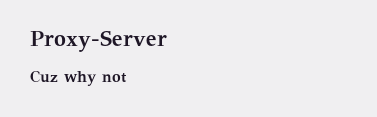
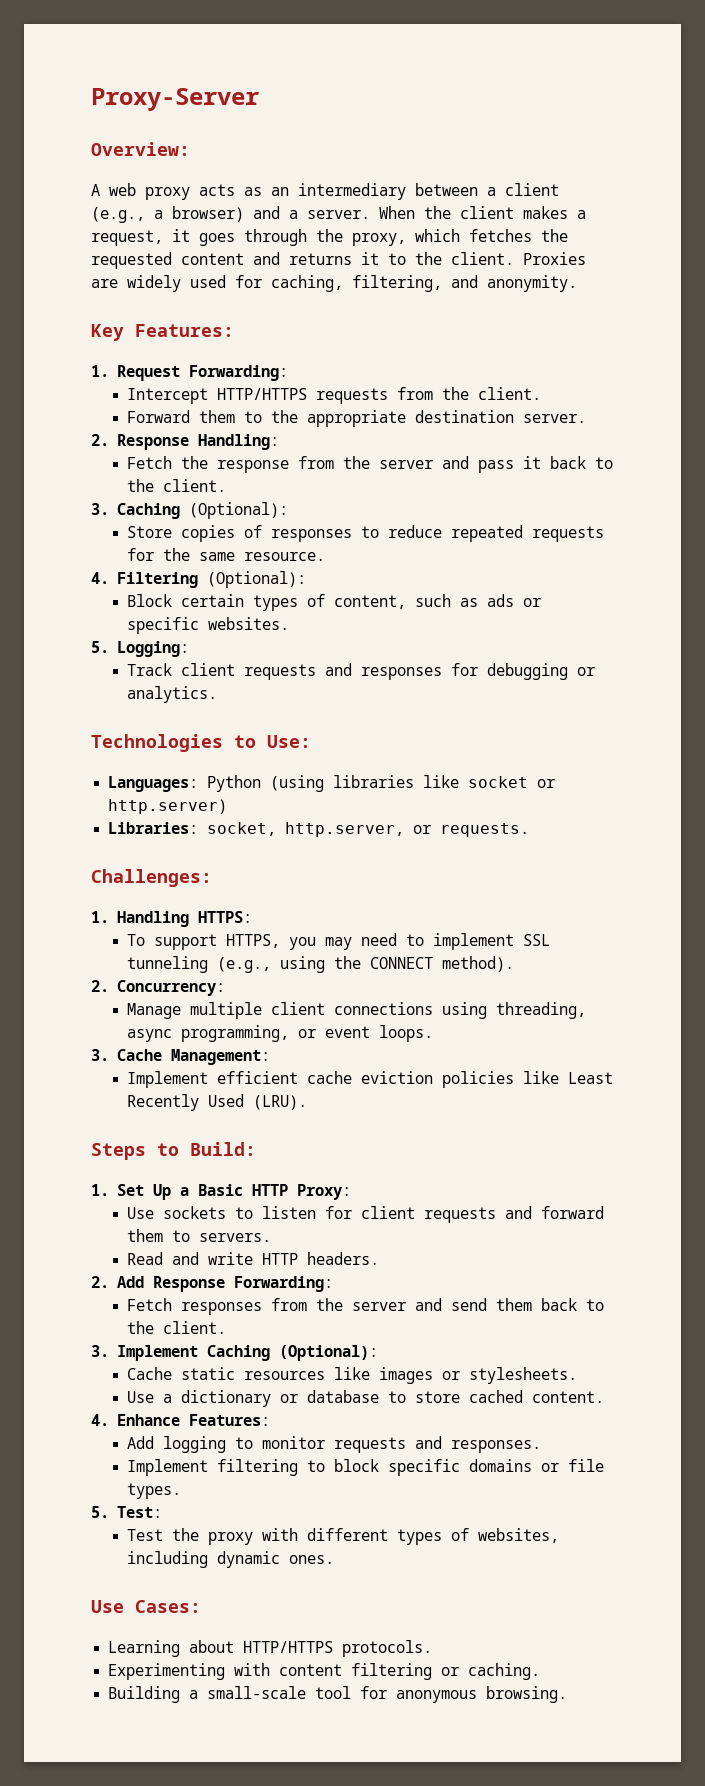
[30,70,127,86] Cuz why not -> [91,142,190,156] [91,183,559,200] [91,206,586,223] [91,229,568,246] [91,252,586,269] [91,275,577,292] [91,324,234,341] [91,365,288,381] [126,387,541,404] [126,410,586,427] [91,434,279,450] [126,456,613,473] [126,479,226,492] [91,502,288,519] [126,525,604,542] [126,548,325,561] [91,571,306,588] [126,594,541,611] [126,617,289,634] [91,641,189,657] [126,663,595,680] [126,686,217,703] [91,734,311,752] [108,775,556,792] [108,799,228,814] [108,822,530,837] [91,869,212,887] [91,911,252,927] [126,933,550,950] [126,956,514,973] [91,980,225,996] [126,1002,586,1019] [126,1025,433,1042] [91,1049,270,1065] [126,1071,613,1088] [126,1094,307,1111] [91,1142,256,1160] [91,1184,351,1200] [126,1206,604,1223] [126,1229,271,1242] [126,1252,379,1265] [91,1276,333,1292] [126,1298,604,1315] [126,1321,226,1334] [91,1345,378,1361] [126,1367,577,1384] [126,1390,604,1407] [91,1414,270,1426] [126,1436,541,1453] [126,1459,604,1476] [126,1483,181,1499] [91,1506,162,1518] [126,1528,559,1545] [126,1551,334,1568] [91,1600,201,1613] [108,1640,433,1657] [108,1663,541,1680] [108,1686,568,1703] Overview: // A web proxy acts as an intermediary between a client (e.g., a browser) and a server. When the client makes a request, it goes through the proxy, which fetches the requested content and returns it to the client. Proxies are widely used for caching, filtering, and anonymity. // Key Features: // 1. Request Forwarding: // Intercept HTTP/HTTPS requests from the client. // Forward them to the appropriate destination server. // 2. Response Handling: // Fetch the response from the server and pass it back to the client. // 3. Caching (Optional): // Store copies of responses to reduce repeated requests for the same resource. // 4. Filtering (Optional): // Block certain types of content, such as ads or specific websites. // 5. Logging: // Track client requests and responses for debugging or analytics. // Technologies to Use: // Languages: Python (using libraries like socket or http.server) // Libraries: socket, http.server, or requests. // Challenges: // 1. Handling HTTPS: // To support HTTPS, you may need to implement SSL tunneling (e.g., using the CONNECT method). // 2. Concurrency: // Manage multiple client connections using threading, async programming, or event loops. // 3. Cache Management: // Implement efficient cache eviction policies like Least Recently Used (LRU). // Steps to Build: // 1. Set Up a Basic HTTP Proxy: // Use sockets to listen for client requests and forward them to servers. // Read and write HTTP headers. // 2. Add Response Forwarding: // Fetch responses from the server and send them back to the client. // 3. Implement Caching (Optional): // Cache static resources like images or stylesheets. // Use a dictionary or database to store cached content. // 4. Enhance Features: // Add logging to monitor requests and responses. // Implement filtering to block specific domains or file types. // 5. Test: // Test the proxy with different types of websites, including dynamic ones. // Use Cases: // Learning about HTTP/HTTPS protocols. // Experimenting with content filtering or caching. // Building a small-scale tool for anonymous browsing.

